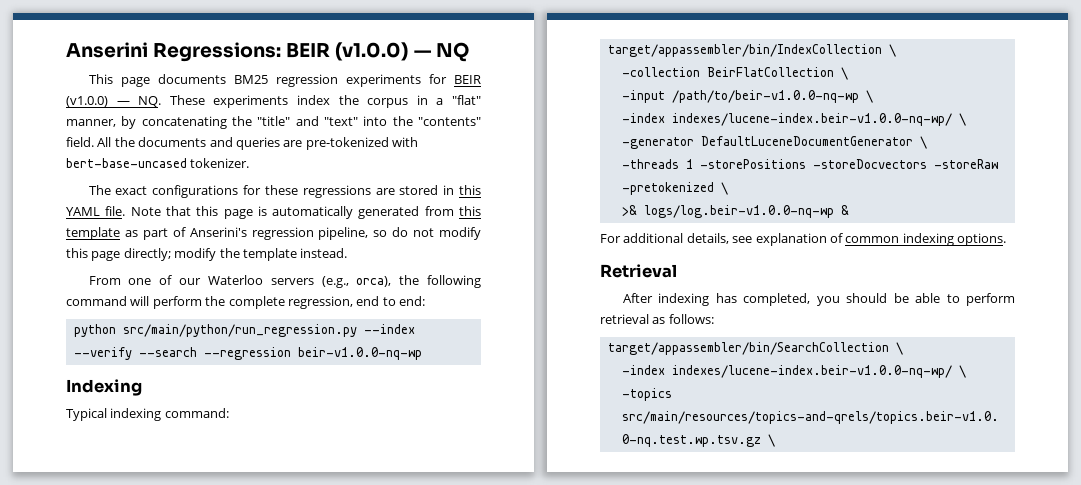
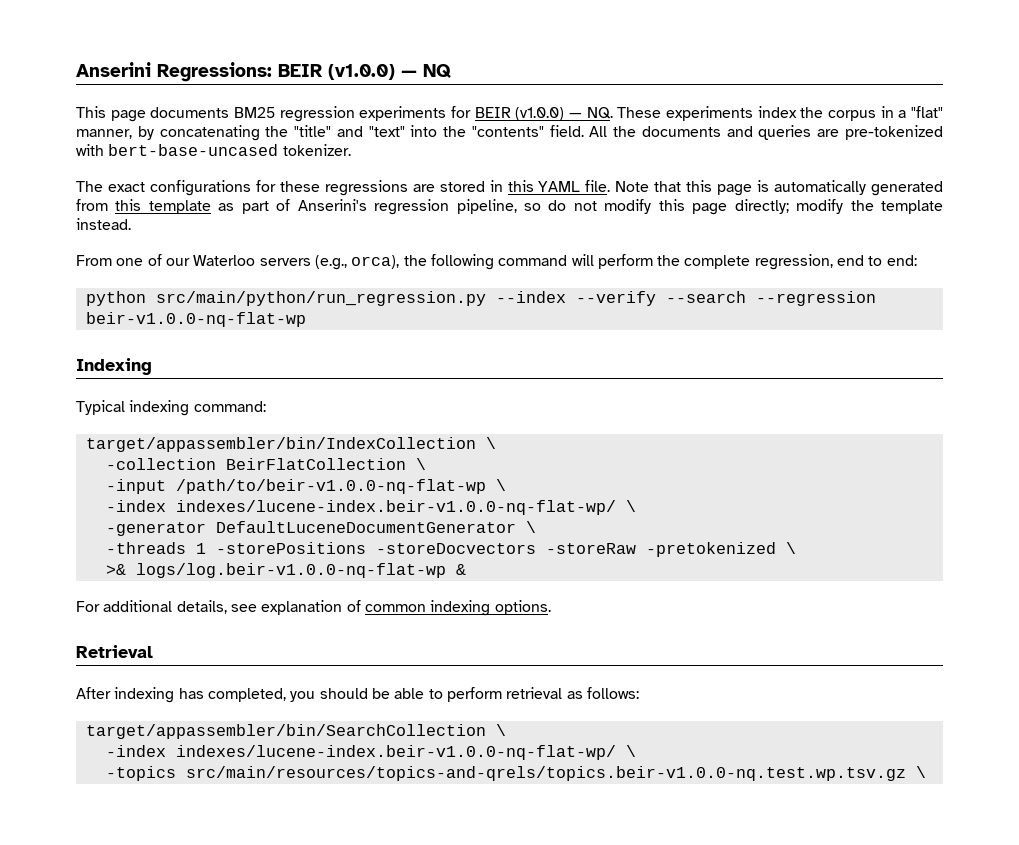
[297,347,422,360] beir-v1.0.0-nq-wp -> [85,312,306,327] beir-v1.0.0-nq-flat-wp
[671,90,873,103] [621,113,952,126] /path/to/beir-v1.0.0-nq-wp \ // -index indexes/lucene-index.beir-v1.0.0-nq-wp/ -> [175,479,506,494] [105,500,616,515] /path/to/beir-v1.0.0-nq-flat-wp \ // -index indexes/lucene-index.beir-v1.0.0-nq-flat-wp/
[643,205,834,218] logs/log.beir-v1.0.0-nq-wp -> [135,563,446,578] logs/log.beir-v1.0.0-nq-flat-wp
[671,365,952,378] indexes/lucene-index.beir-v1.0.0-nq-wp/ -> [175,745,616,760] indexes/lucene-index.beir-v1.0.0-nq-flat-wp/

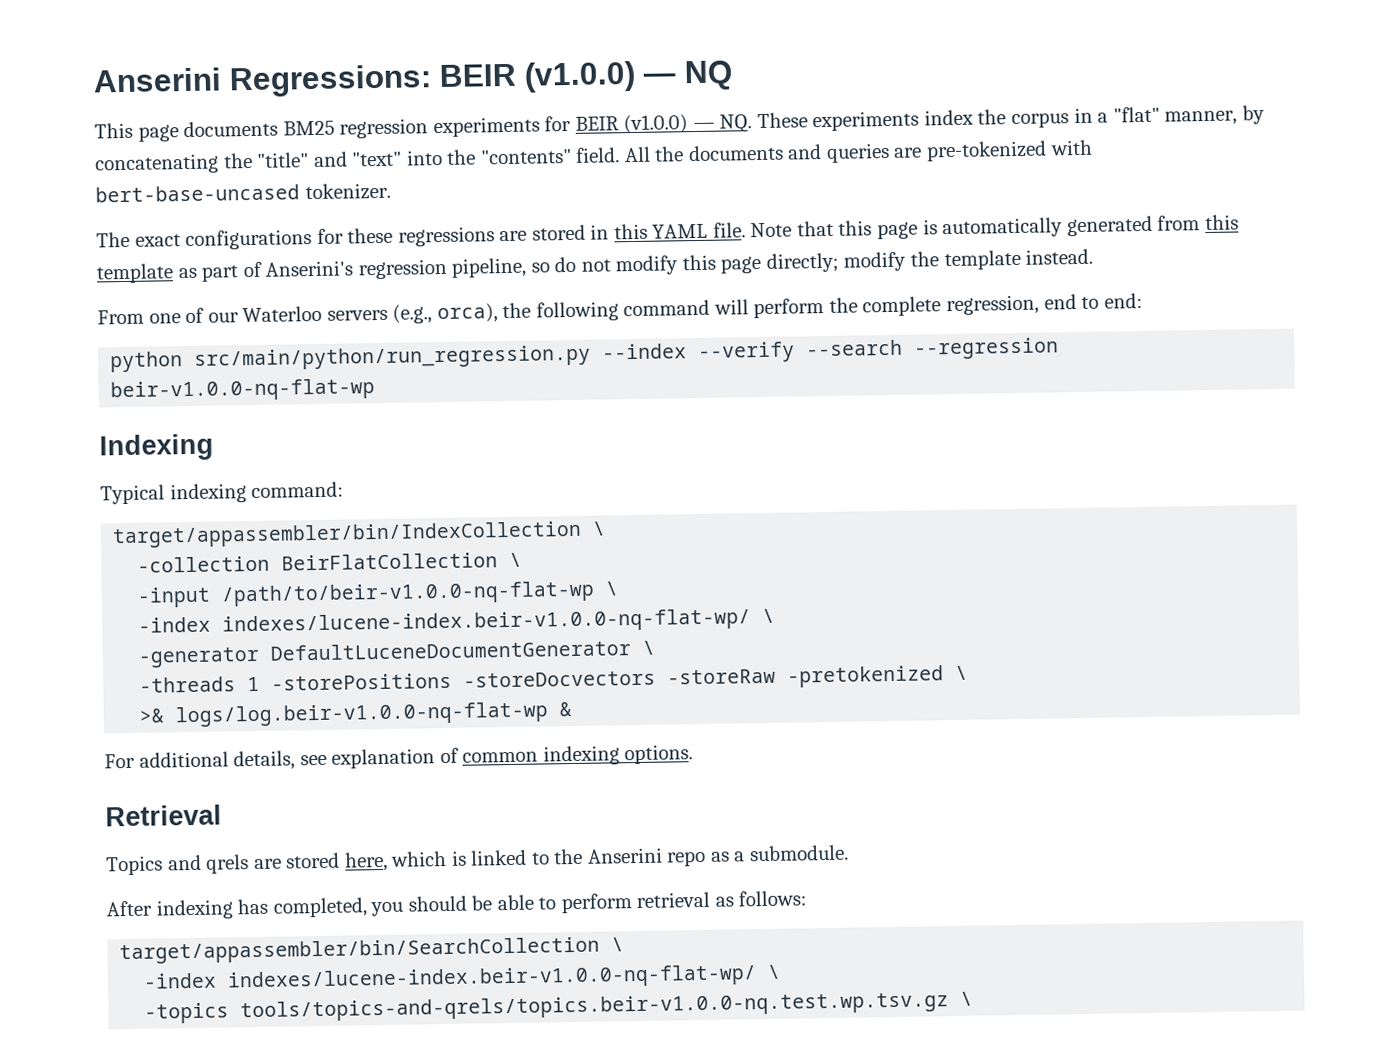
(153, 651) none -> [106,844,850,876] // Topics and qrels are stored here, which is linked to the Anserini repo as a submodule.
[185,766,906,781] src/main/resources/topics-and-qrels/topics.beir-v1.0.0-nq.test.wp.tsv.gz -> [240,991,950,1023] tools/topics-and-qrels/topics.beir-v1.0.0-nq.test.wp.tsv.gz

